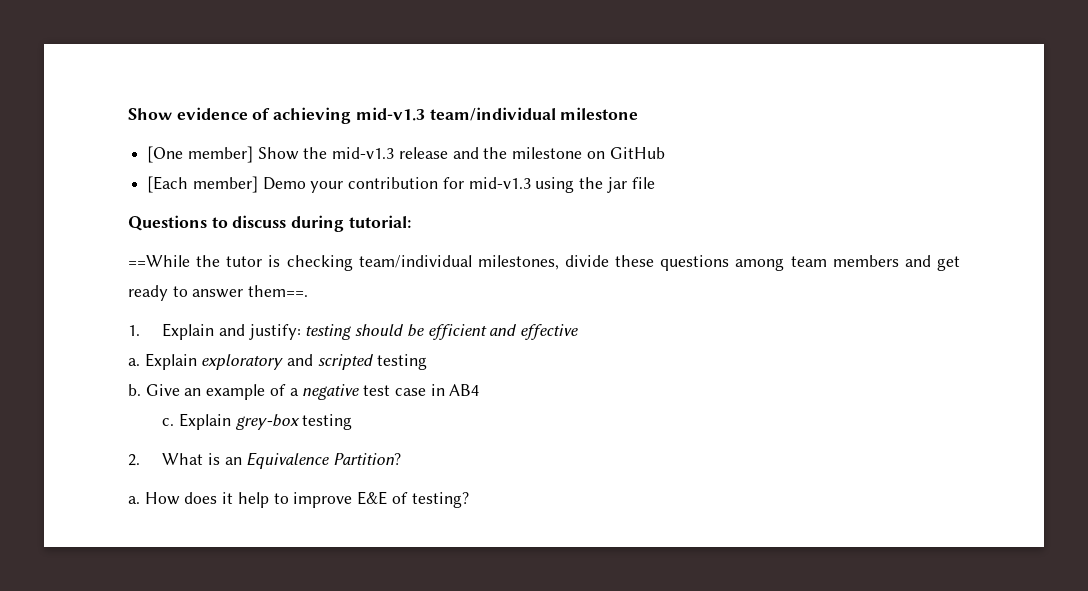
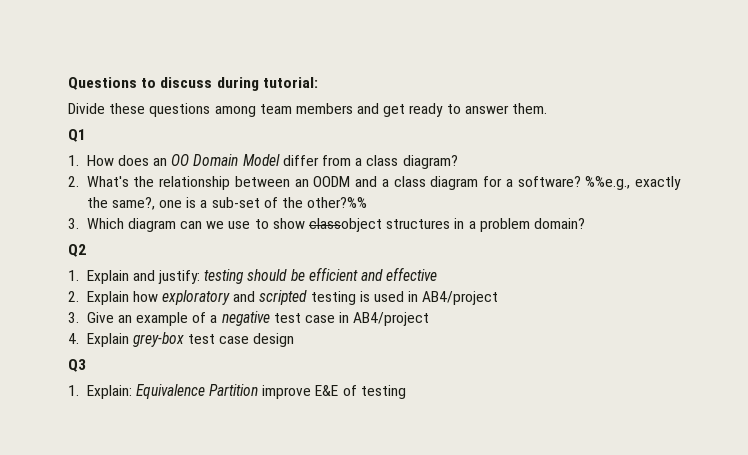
[128,107,639,124] [147,146,665,163] [147,176,655,193] Show evidence of achieving mid-v1.3 team/individual milestone // [One member] Show the mid-v1.3 release and the milestone on GitHub // [Each member] Demo your contribution for mid-v1.3 using the jar file // -> (68, 83) none
[128,255,609,271] ==While the tutor is checking team/individual milestones, divide -> [68,103,105,114] Divide
[248,285,309,297] them==. -> [512,103,548,114] [68,129,86,142] [68,154,458,169] [68,176,681,190] [86,197,368,210] [68,218,585,232] [68,244,86,257] them. // Q1 // 1. How does an OO Domain Model differ from a class diagram? // 2. What's the relationship between an OODM and a class diagram for a software? %%e.g., exactly the same?, one is a sub-set of the other?%% // 3. Which diagram can we use to show classobject structures in a problem domain? // Q2
[128,353,197,370] a. Explain -> [68,291,158,305] 2. Explain how
[128,384,141,396] // b. -> [359,291,499,305] [68,312,79,323] is used in AB4/project // 3.
[449,384,480,396] [162,413,353,430] [128,452,402,469] [128,492,289,508] AB4 // c. Explain grey-box testing // 2. What is an Equivalence Partition? // a. How does it help to -> [353,312,430,326] [68,332,295,347] [68,359,86,372] [68,384,259,399] AB4/project // 4. Explain grey-box test case design // Q3 // 1. Explain: Equivalence Partition
[411,492,469,508] testing? -> [360,385,406,399] testing

